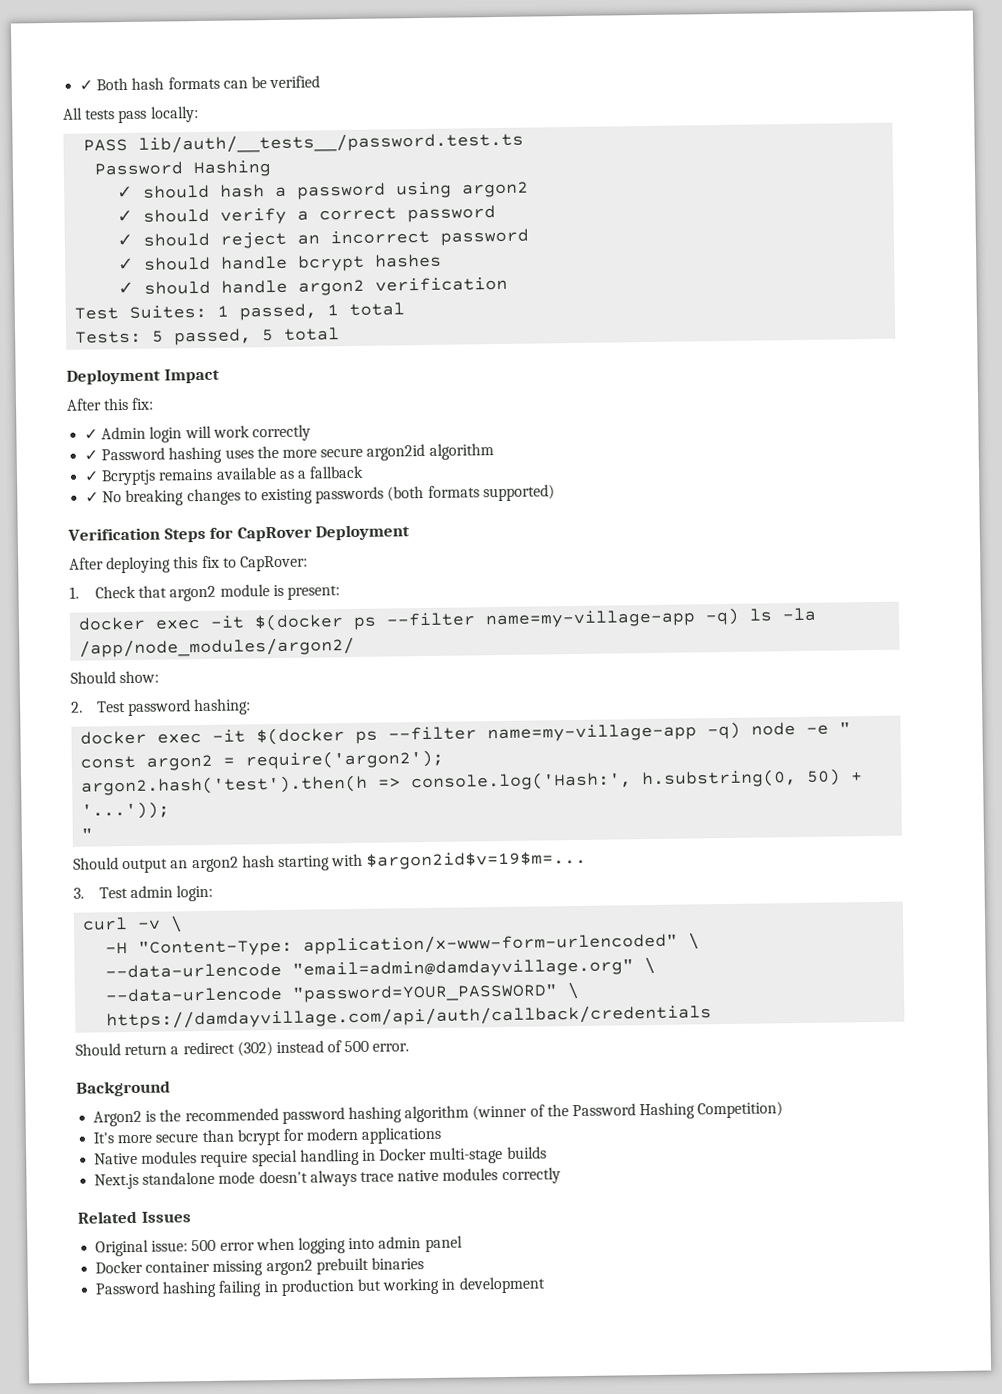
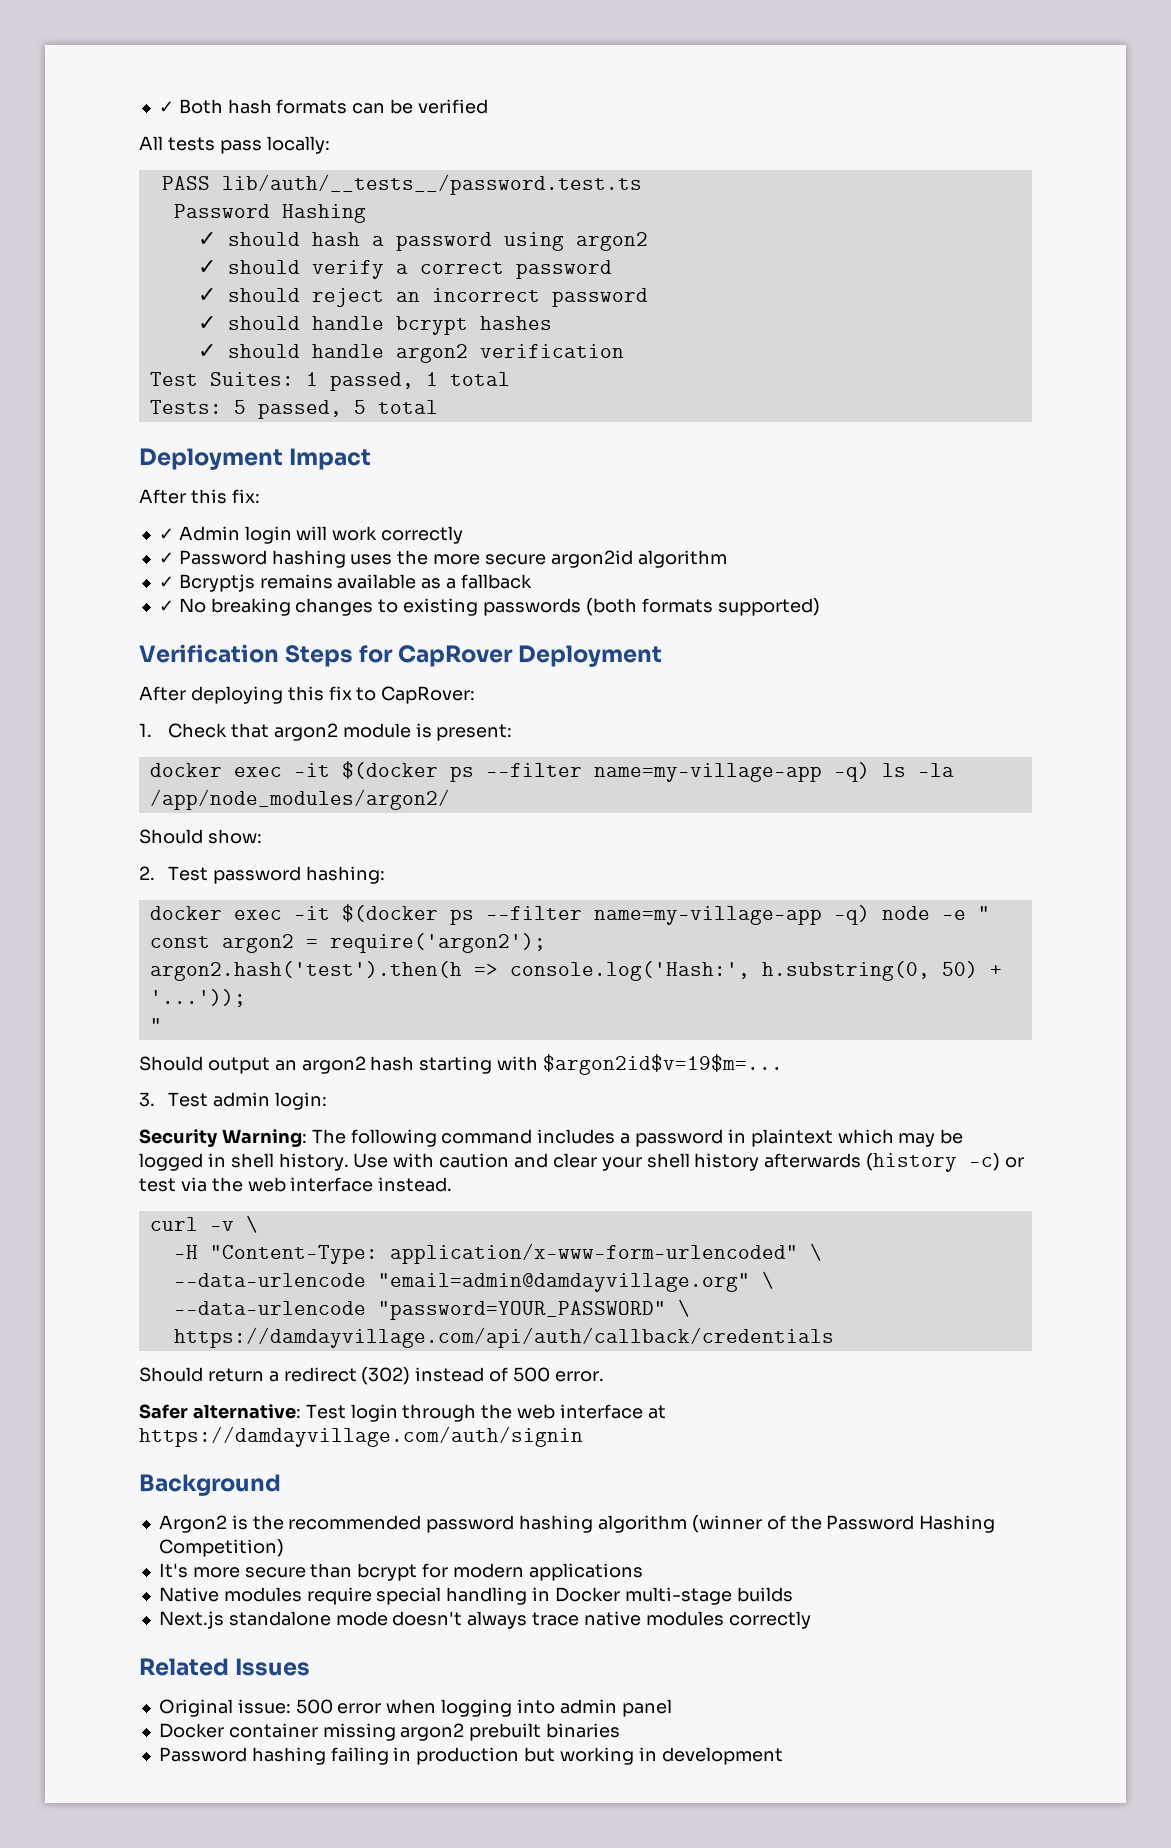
(214, 893) none -> [139,1129,964,1147] [139,1153,1025,1172] [139,1177,453,1192] // Security Warning: The following command includes a password in plaintext which may be logged in shell history. Use with caution and clear your shell history afterwards (history -c) or test via the web interface instead.
(410, 1047) none -> [139,1404,666,1422] [139,1426,583,1447] // Safer alternative: Test login through the web interface at https://damdayvillage.com/auth/signin

